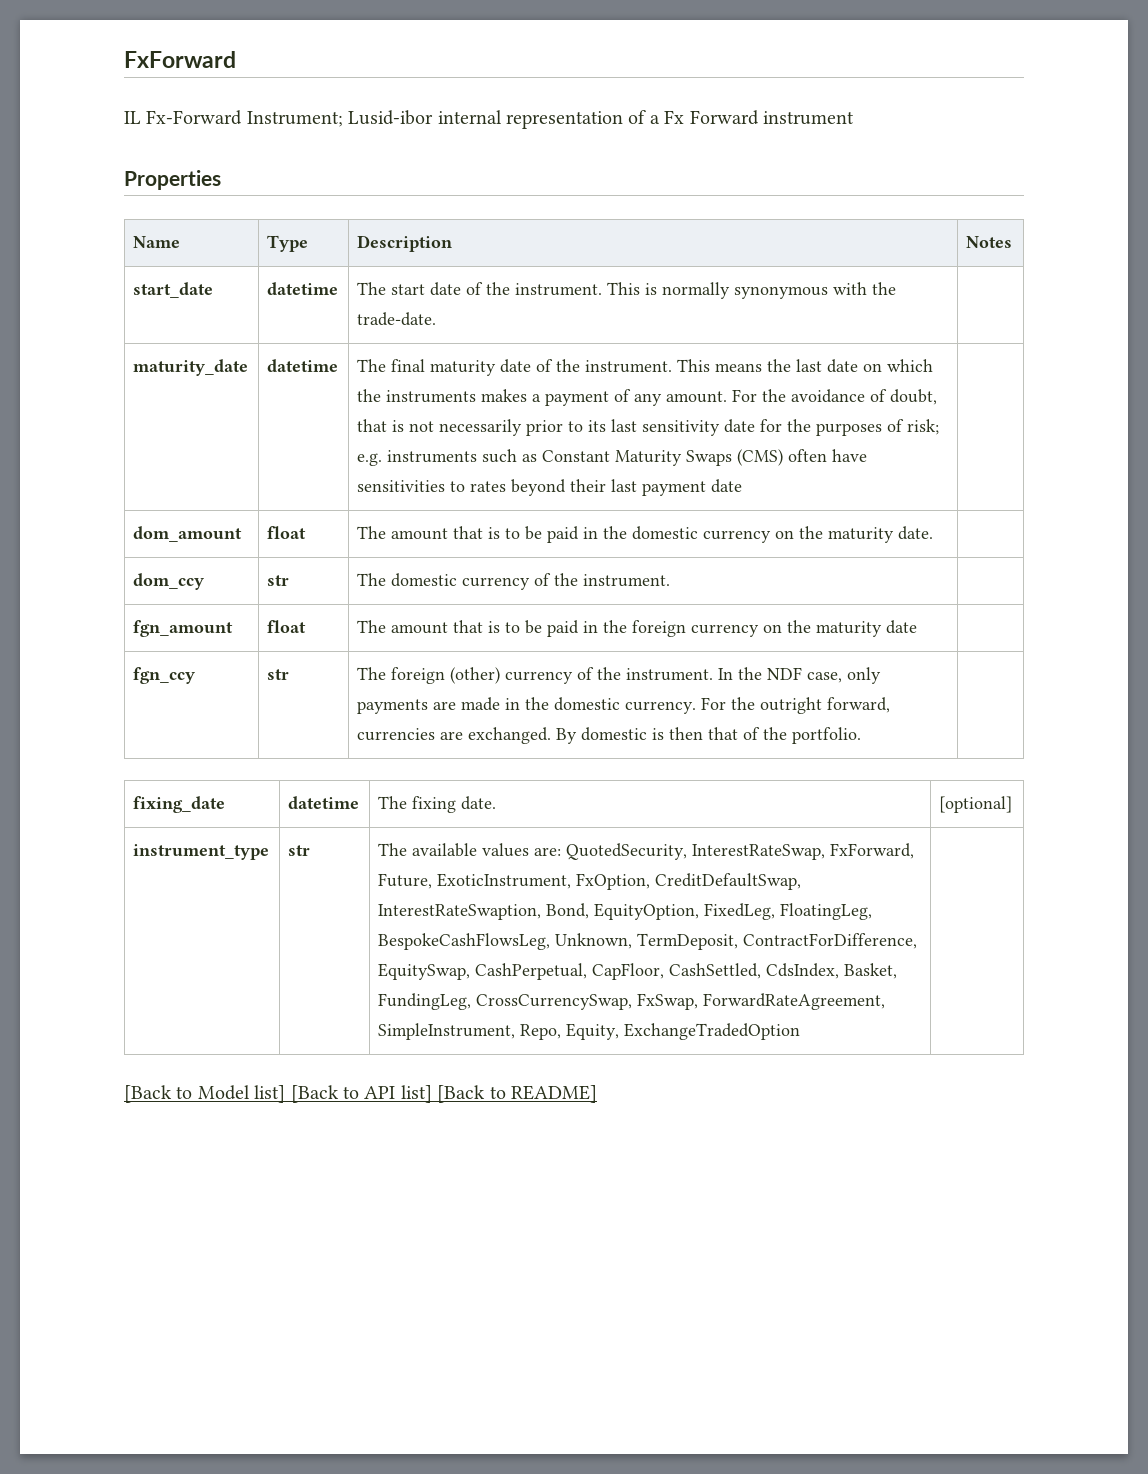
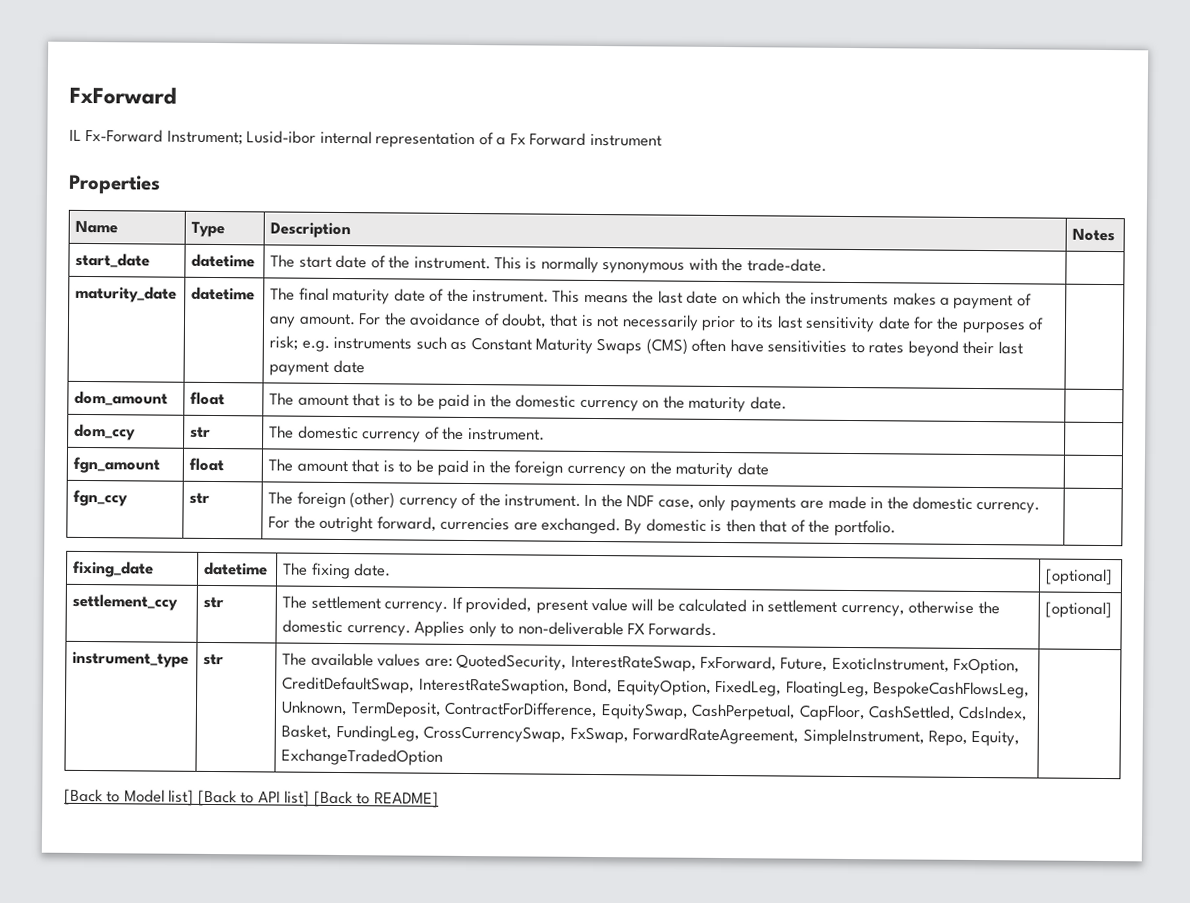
(1013, 804) none -> [72,593,179,611] [203,596,225,609] [282,595,1000,617] [282,619,718,638] [1045,601,1113,619] // settlement_ccy | str | The settlement currency. If provided, present value will be calculated in settlement currency, otherwise the domestic currency. Applies only to non-deliverable FX Forwards. | [optional]

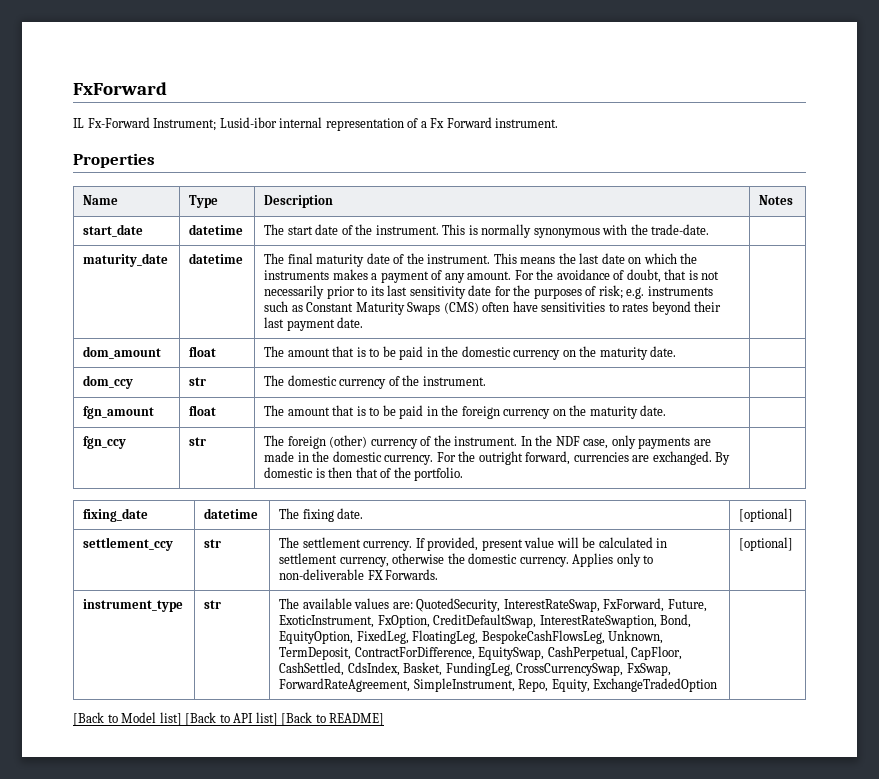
[589,133,662,147] instrument -> [495,118,559,128] instrument.
[332,359,365,374] date -> [337,317,364,328] date.
[736,462,769,476] date -> [640,405,667,416] date.

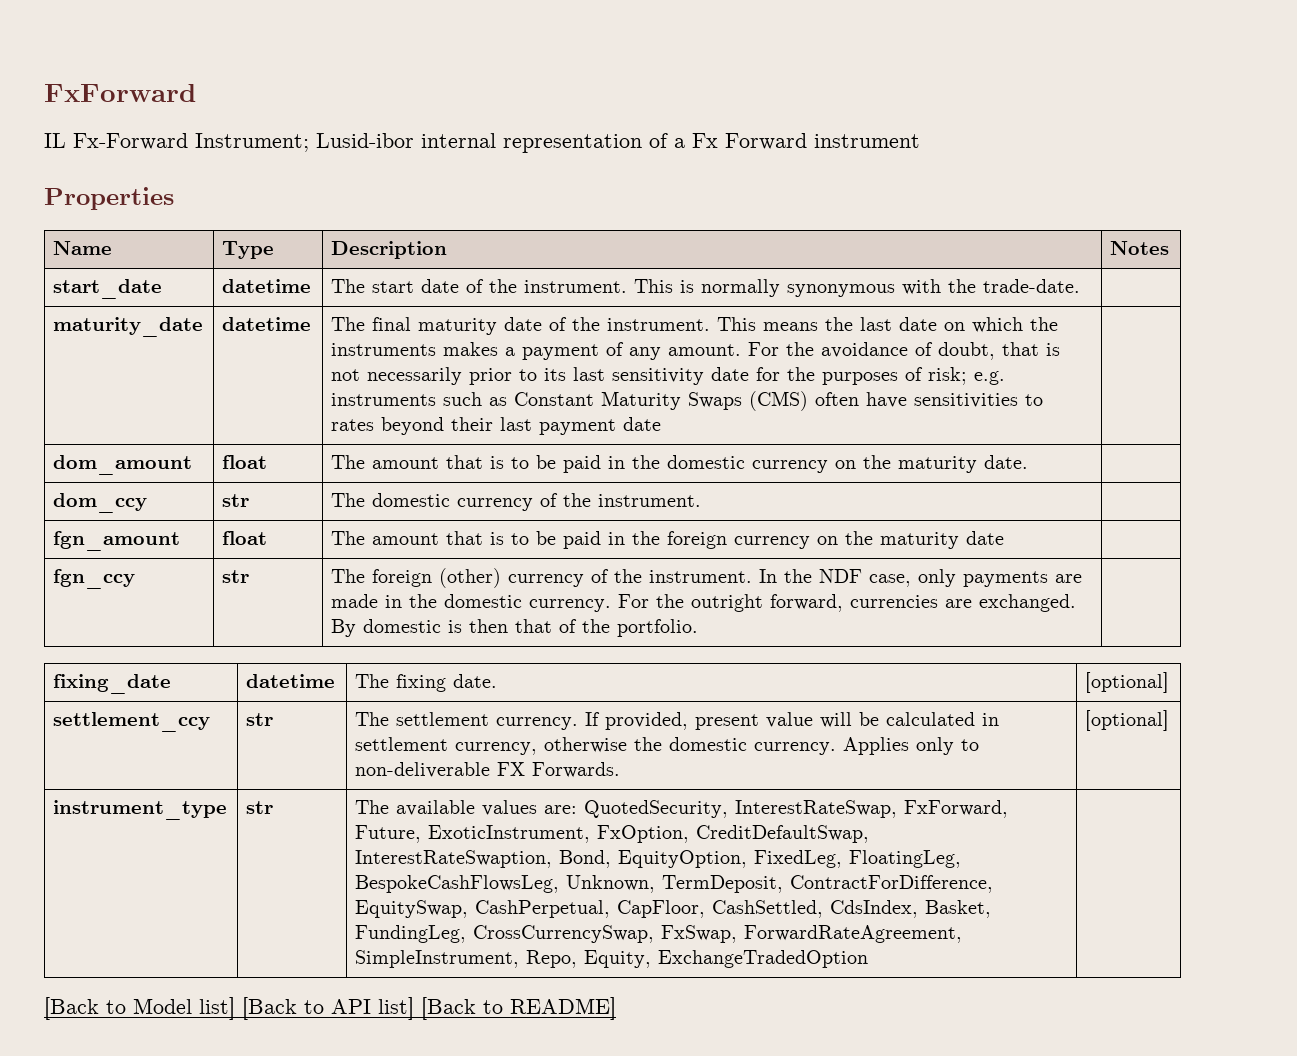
[495,118,559,128] instrument. -> [814,134,920,148] instrument
[337,317,364,328] date. -> [623,417,662,431] date
[640,405,667,416] date. -> [966,531,1005,545] date

